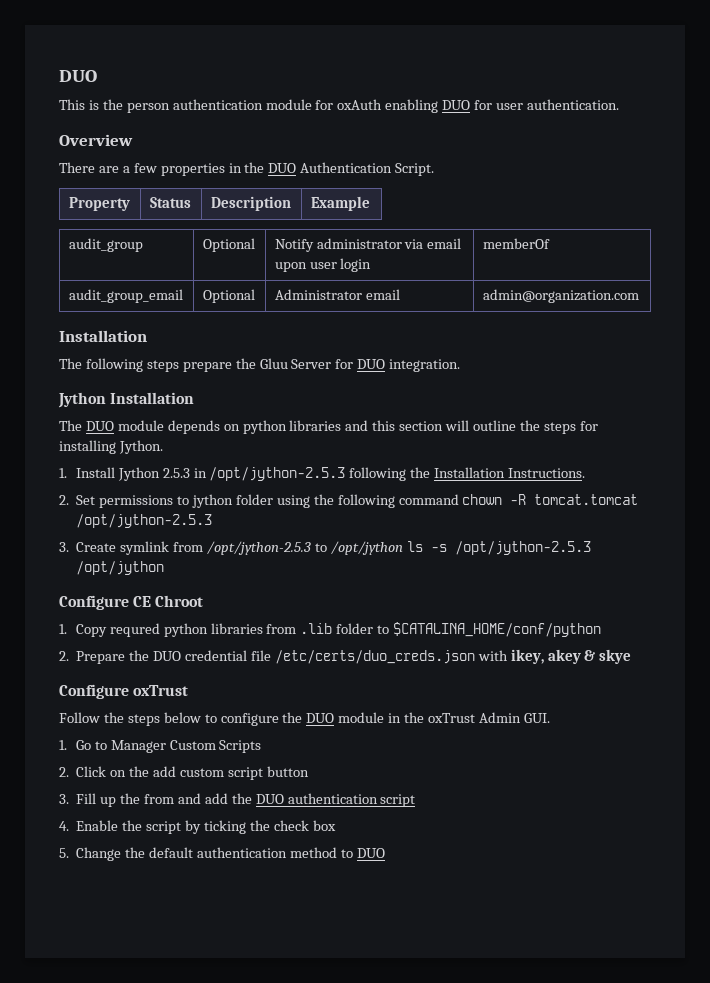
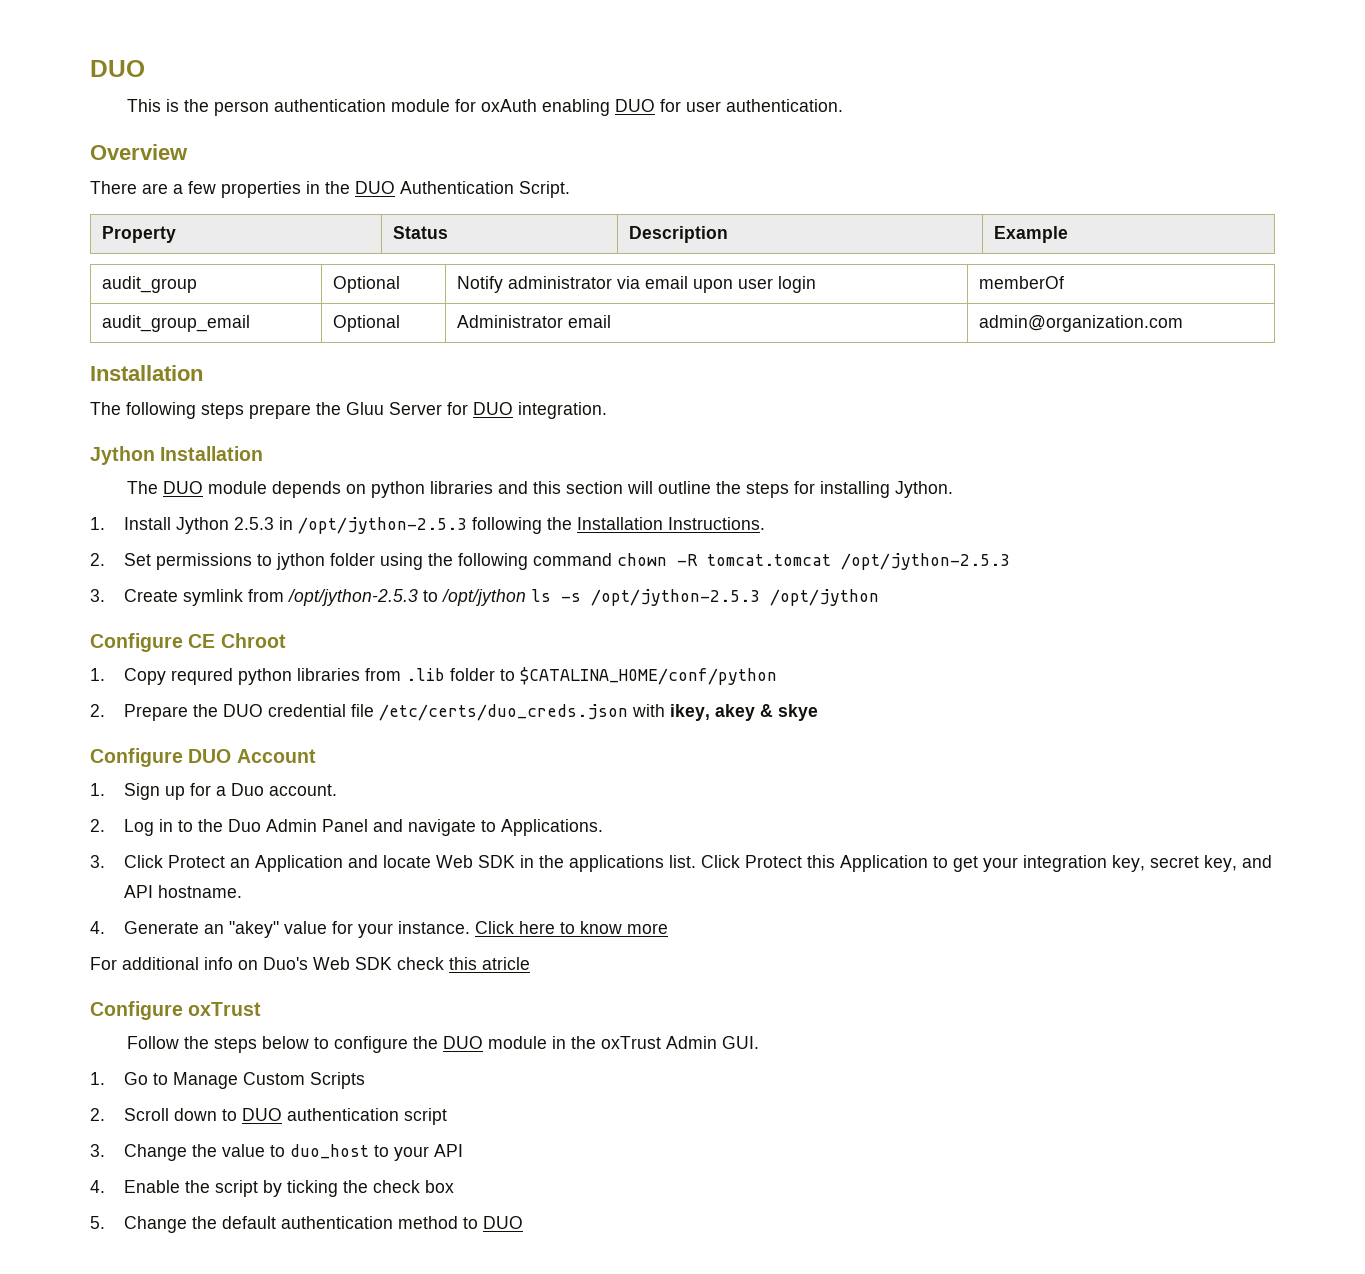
(632, 656) none -> [90,748,316,767] [90,783,338,800] [90,819,604,836] [90,855,1273,872] [124,885,243,898] [90,921,669,938] [90,957,530,970] // Configure DUO Account // 1. Sign up for a Duo account. // 2. Log in to the Duo Admin Panel and navigate to Applications. // 3. Click Protect an Application and locate Web SDK in the applications list. Click Protect this Application to get your integration key, secret key, and API hostname. // 4. Generate an "akey" value for your instance. Click here to know more // For additional info on Duo's Web SDK check this atricle
[110,740,166,753] Manager -> [173,1072,239,1089] Manage
[76,766,309,780] [59,793,416,807] Click on the add custom script button // 3. Fill up the from and add the DUO authentication script -> [124,1108,448,1125] [90,1144,464,1161] Scroll down to DUO authentication script // 3. Change the value to duo_host to your API

